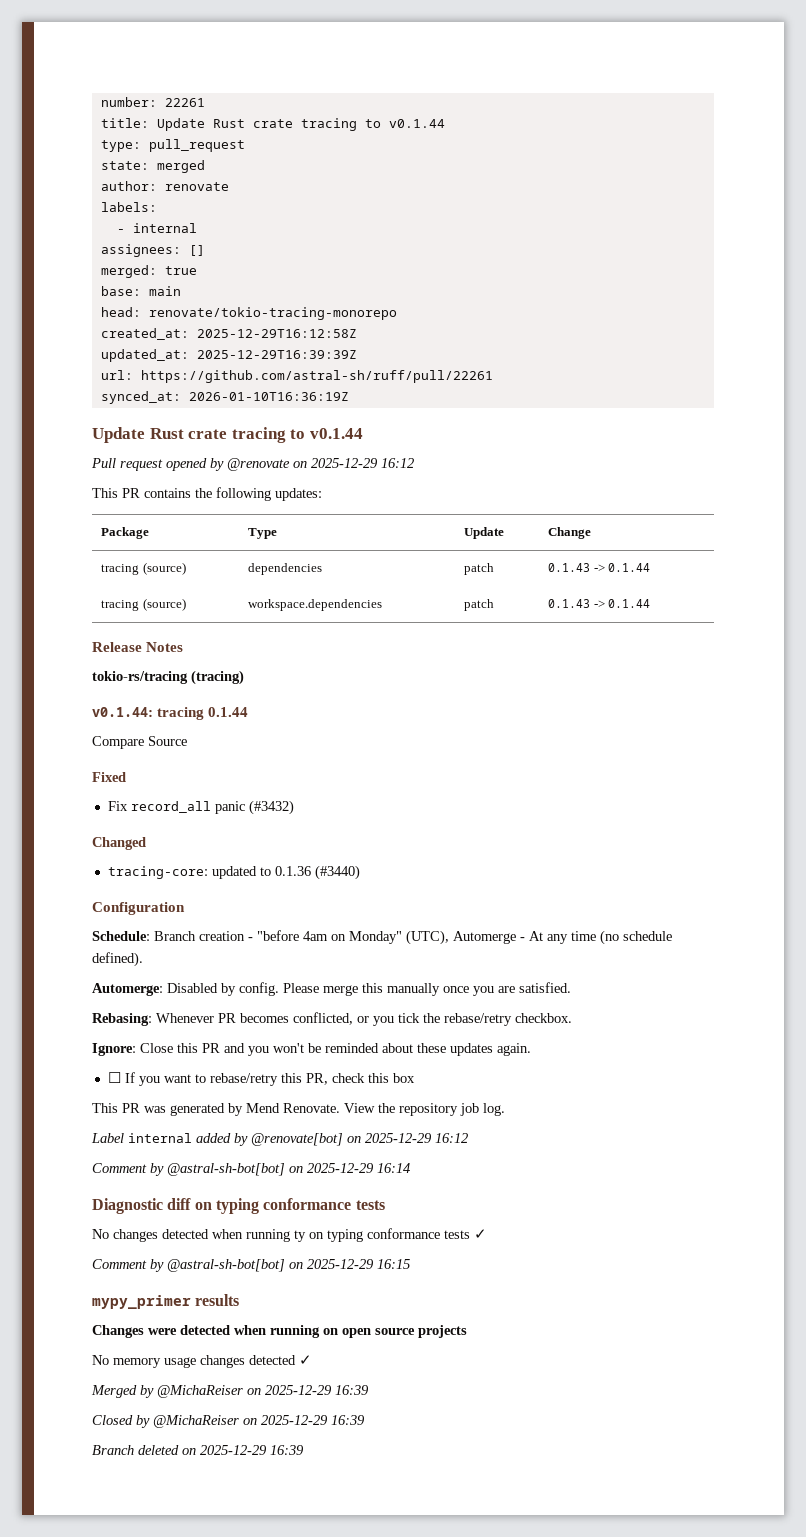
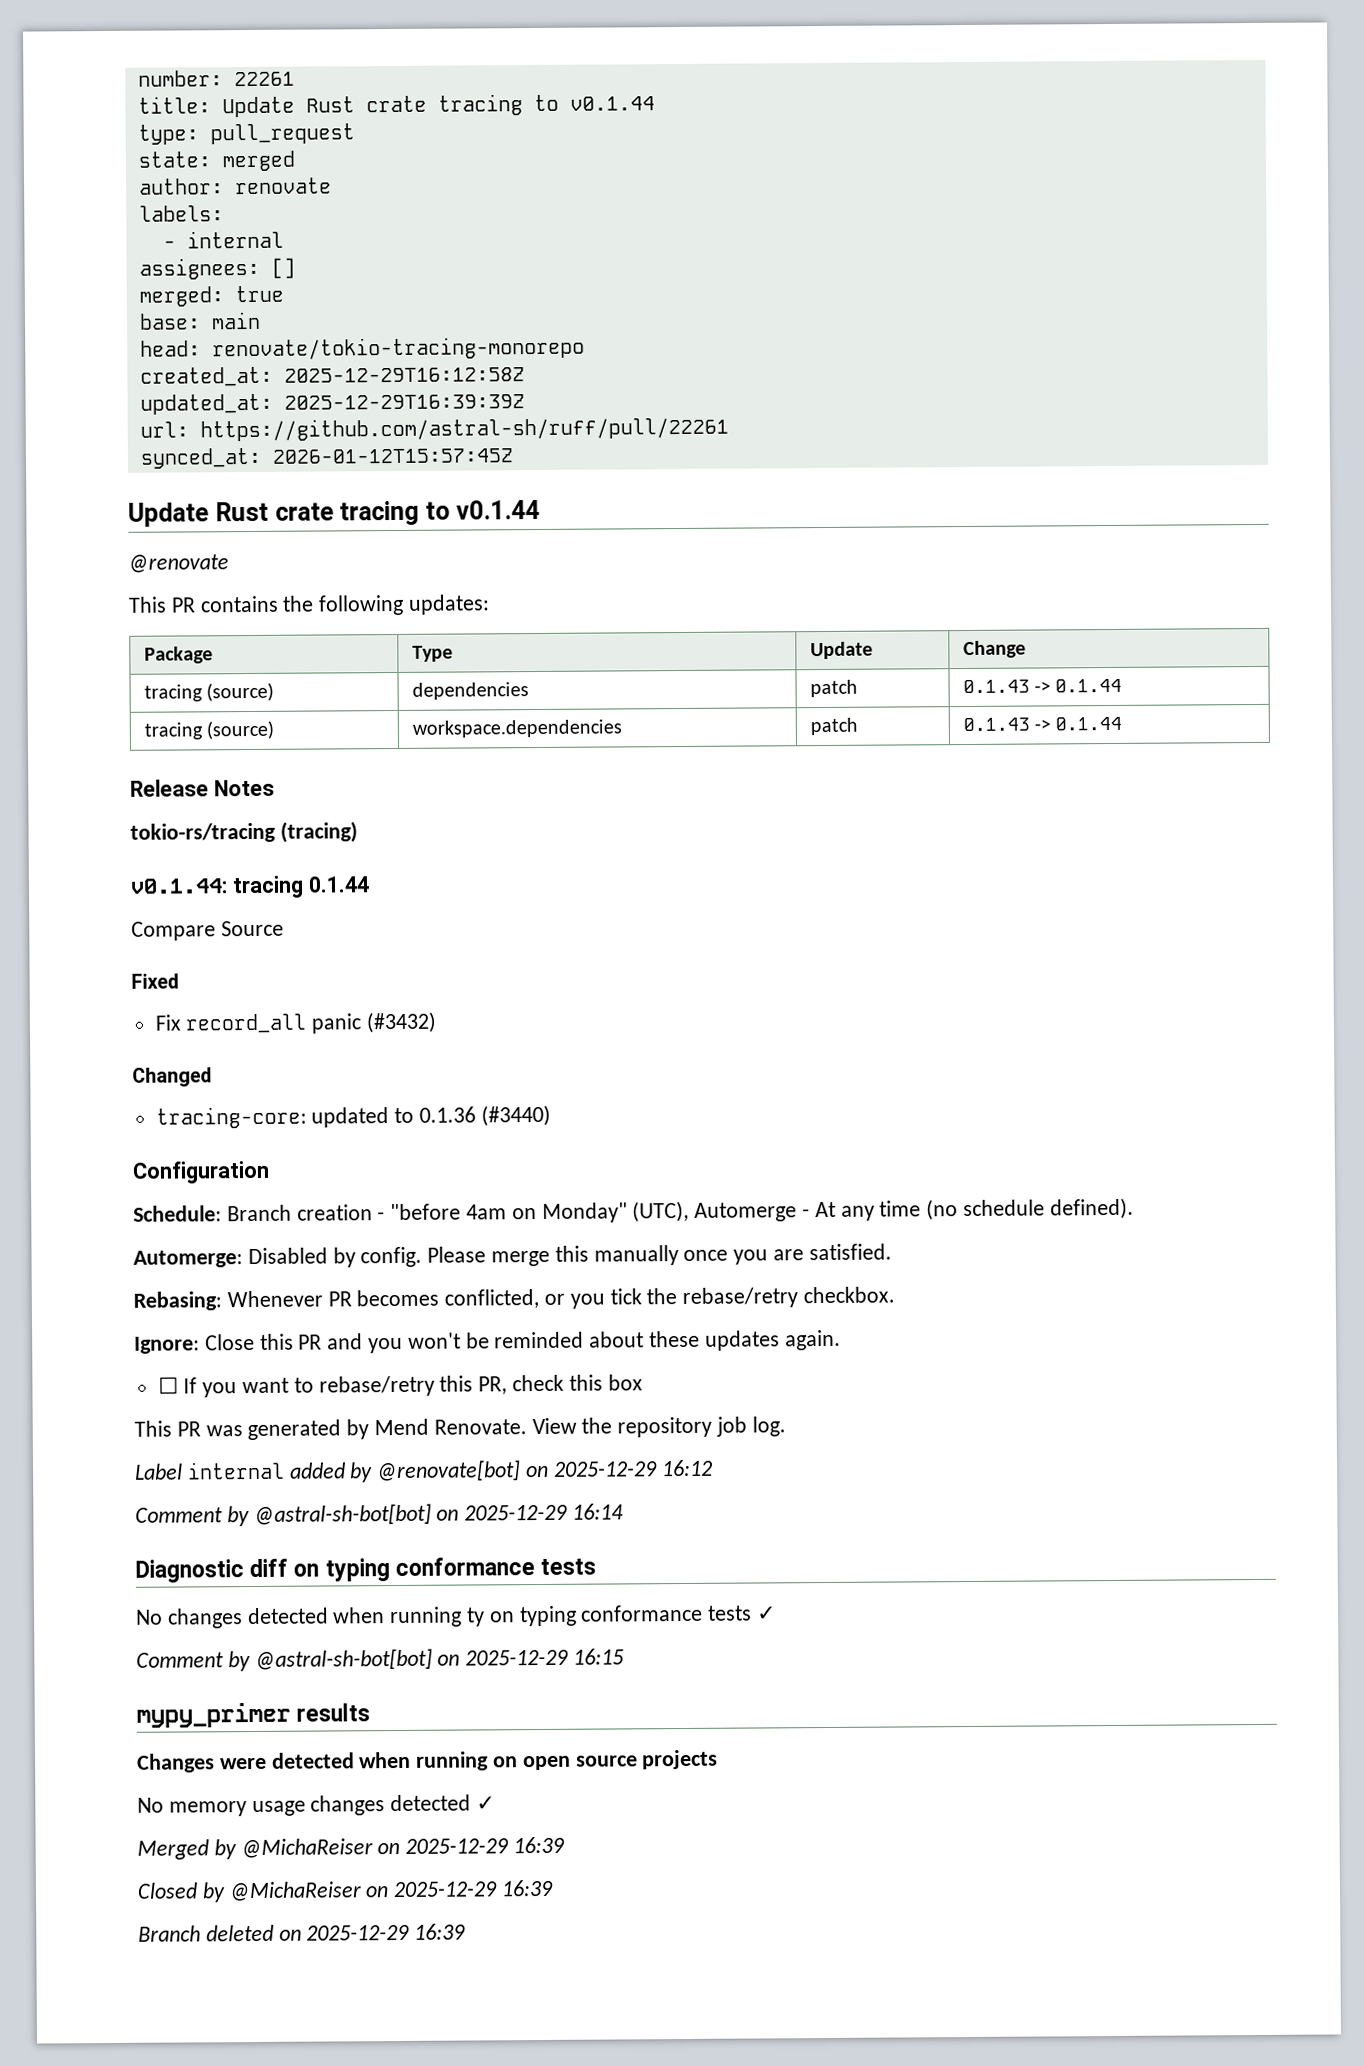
[188,392,349,401] [92,427,363,443] [91,458,414,471] 2026-01-10T16:36:19Z // Update Rust crate tracing to v0.1.44 // Pull request opened by @renovate on 2025-12-29 16:12 -> [271,448,514,464] [128,499,540,527] [128,554,229,573] 2026-01-12T15:57:45Z // Update Rust crate tracing to v0.1.44 // @renovate

